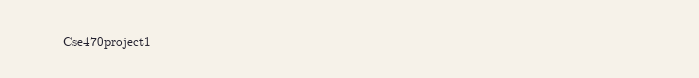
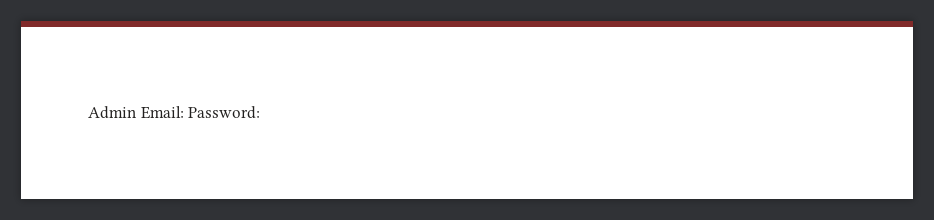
[63,37,151,49] Cse470project1 -> [88,106,261,119] Admin Email: Password:

